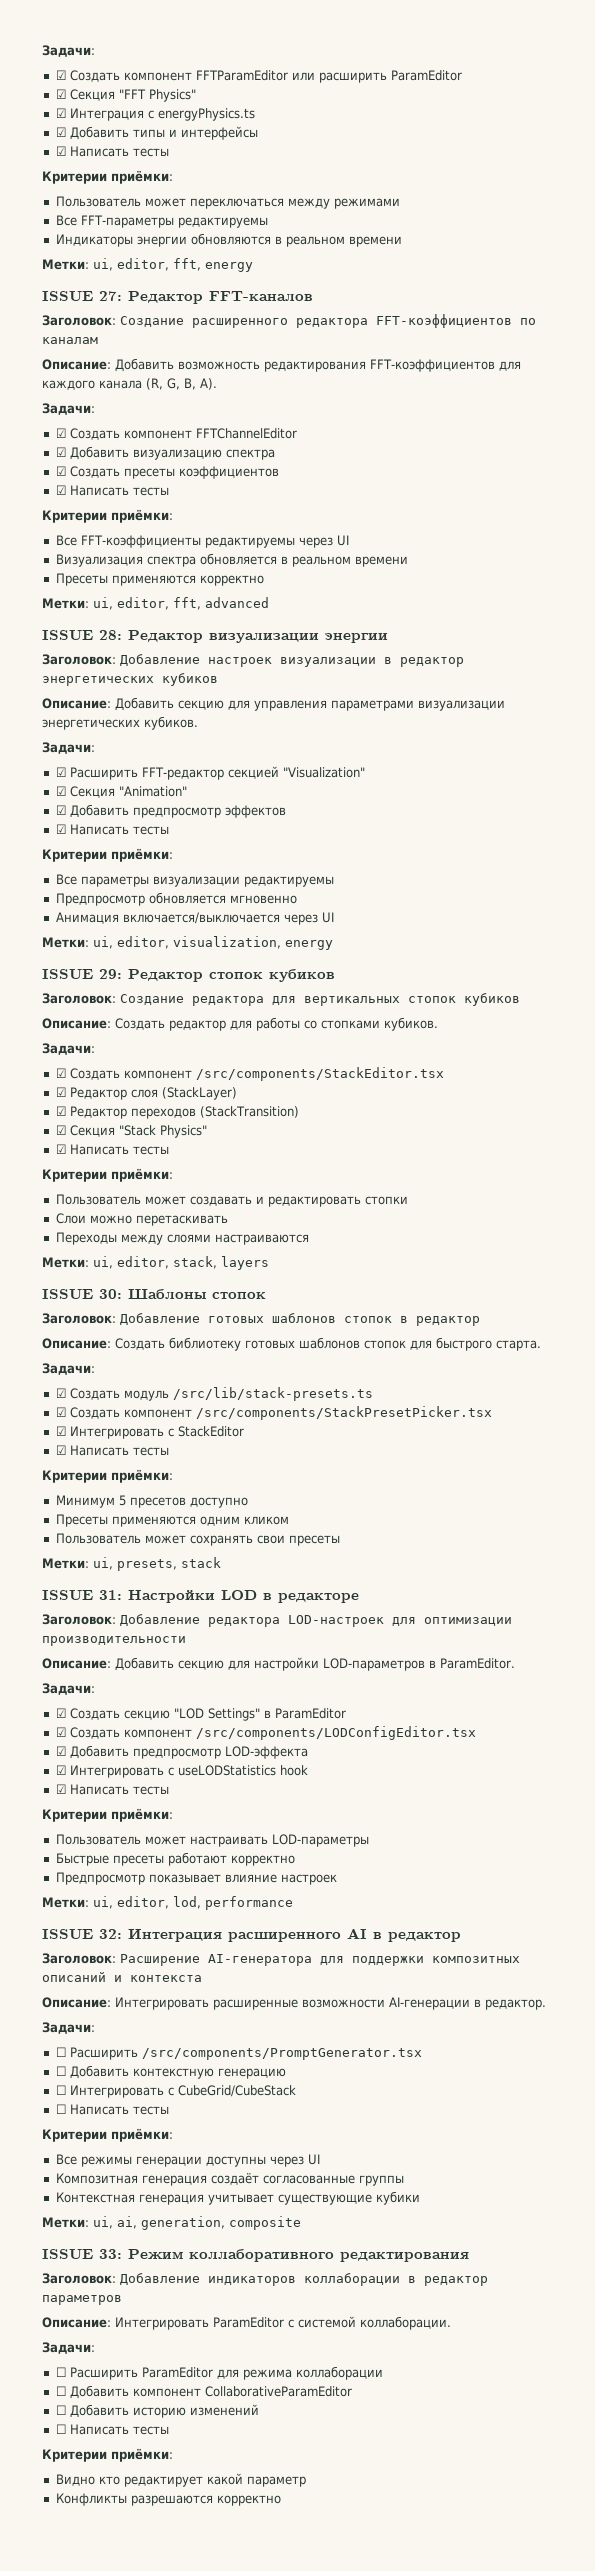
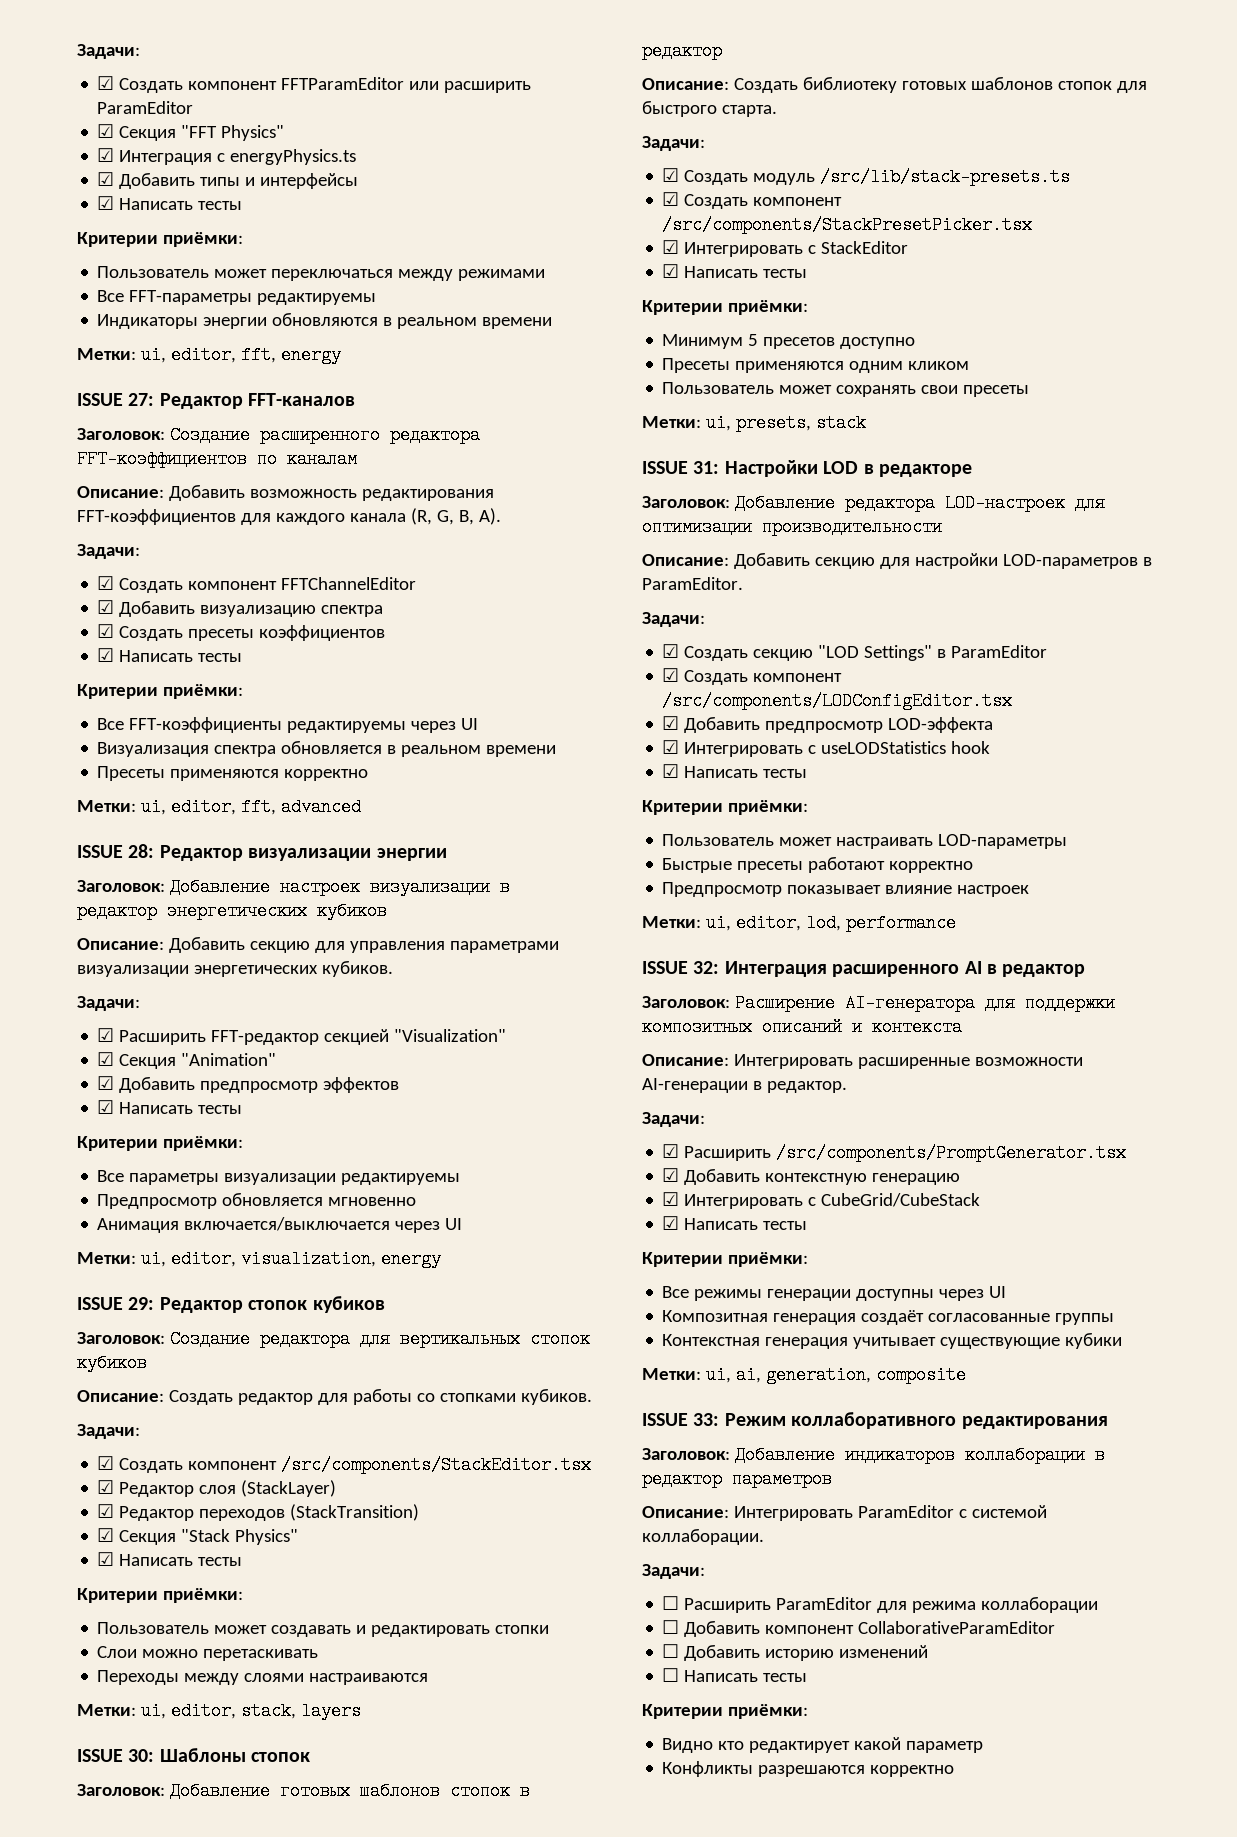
[55,2047,66,2057] ☐ -> [662,1144,680,1158] ☑
[55,2066,66,2076] ☐ -> [662,1168,680,1182] ☑
[55,2085,66,2095] ☐ -> [662,1192,680,1206] ☑
[55,2104,66,2114] ☐ -> [662,1216,680,1230] ☑

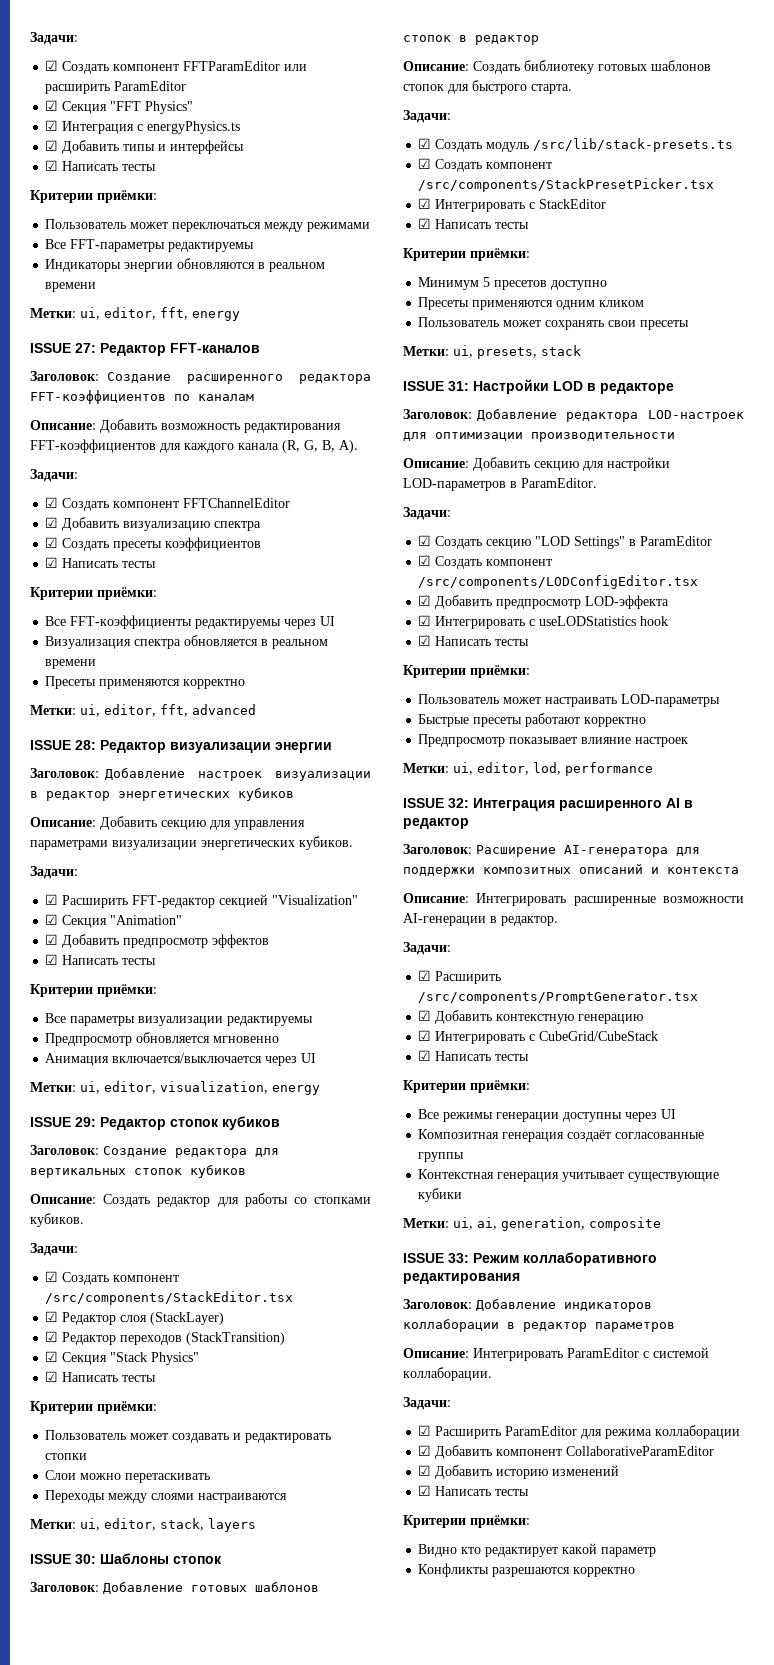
[662,1596,680,1610] ☐ -> [418,1425,432,1436] ☑
[662,1620,680,1634] ☐ -> [418,1445,432,1456] ☑
[662,1644,680,1658] ☐ -> [418,1465,432,1476] ☑
[662,1668,680,1682] ☐ -> [418,1485,432,1496] ☑

